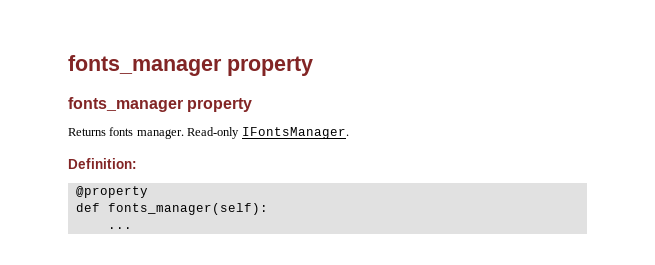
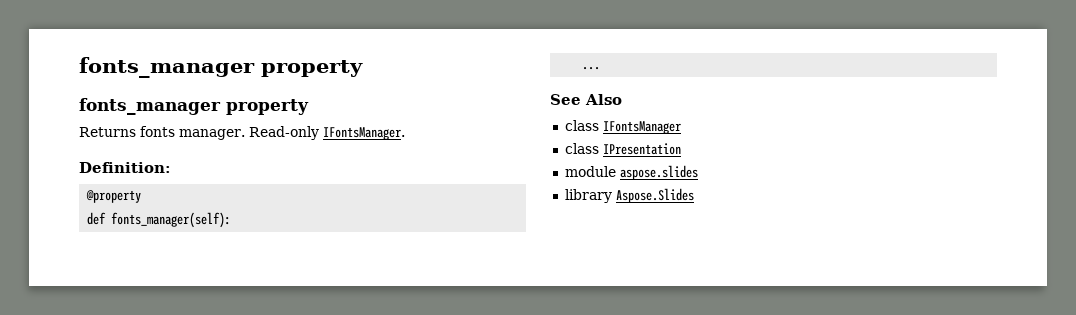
(132, 228) none -> [550,94,622,105] [564,120,681,134] [564,143,681,155] [564,165,698,180] [564,188,694,203] // See Also // class IFontsManager // class IPresentation // module aspose.slides // library Aspose.Slides

